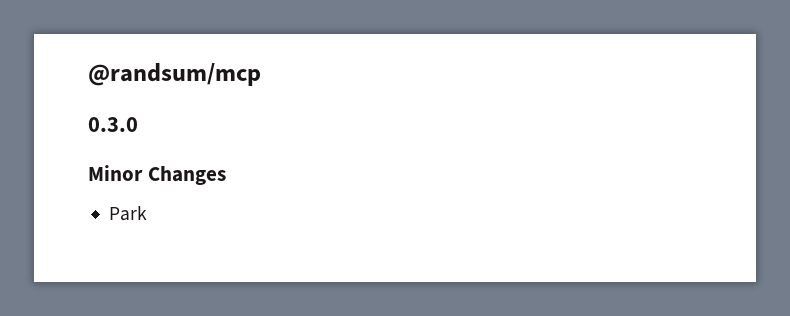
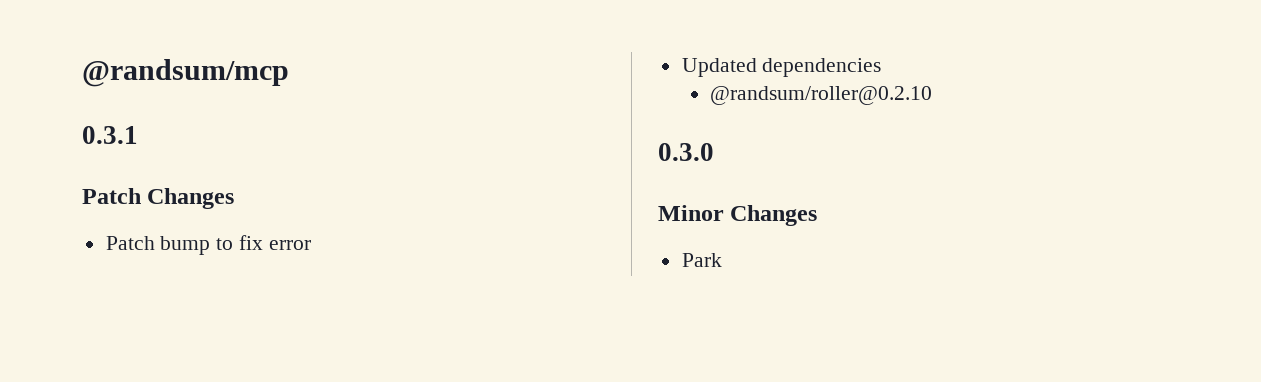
(261, 74) none -> [82,126,138,144] [82,188,235,209] [105,235,311,255] [681,58,882,77] [710,86,933,105] // 0.3.1 // Patch Changes // Patch bump to fix error // Updated dependencies // @randsum/roller@0.2.10

